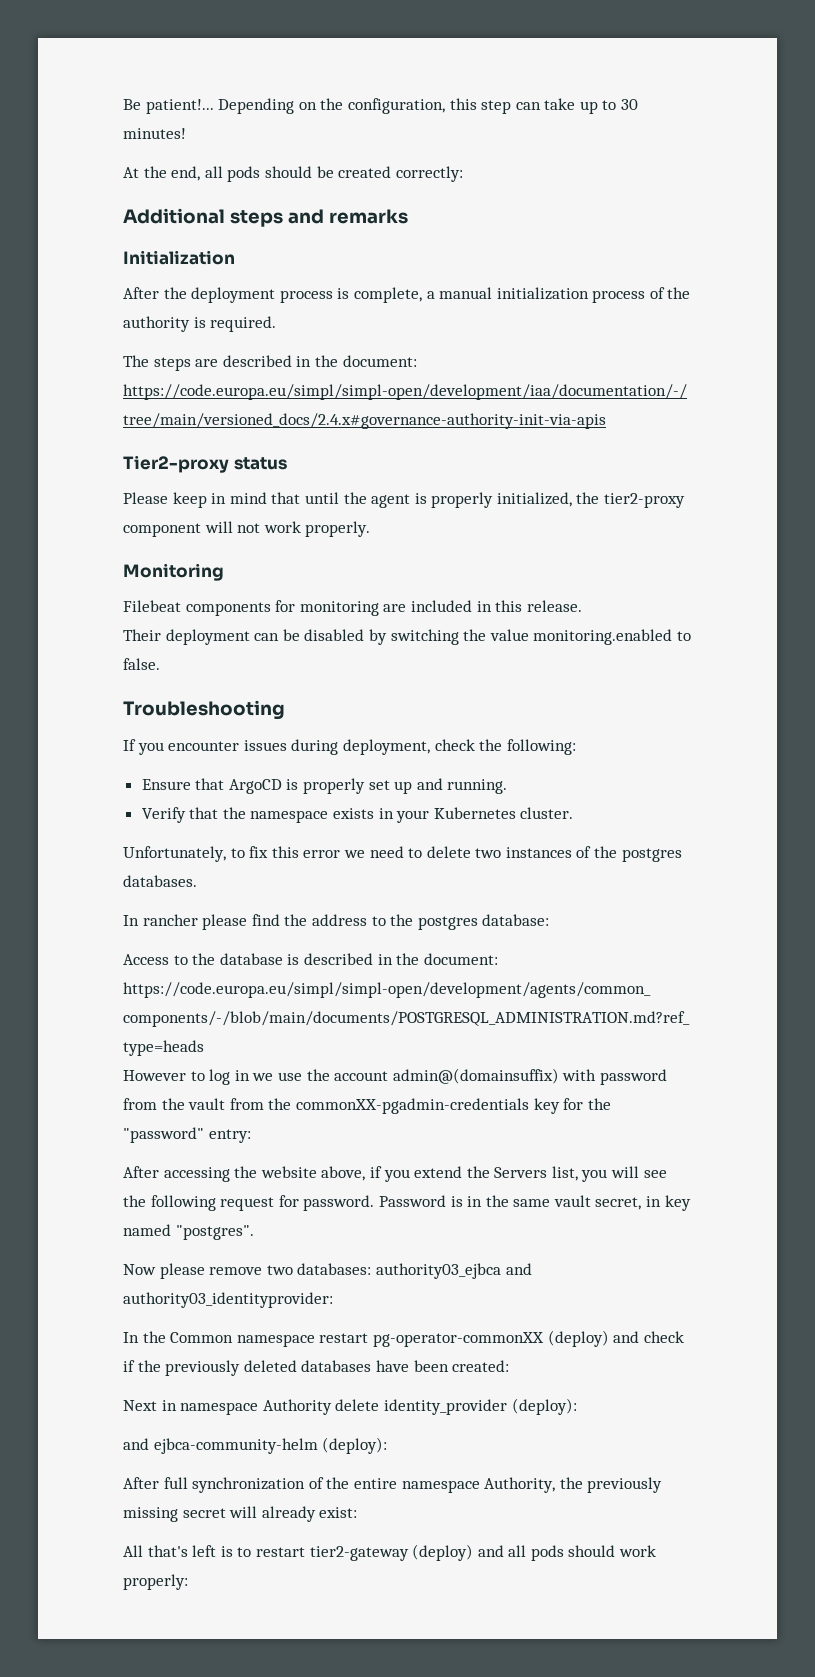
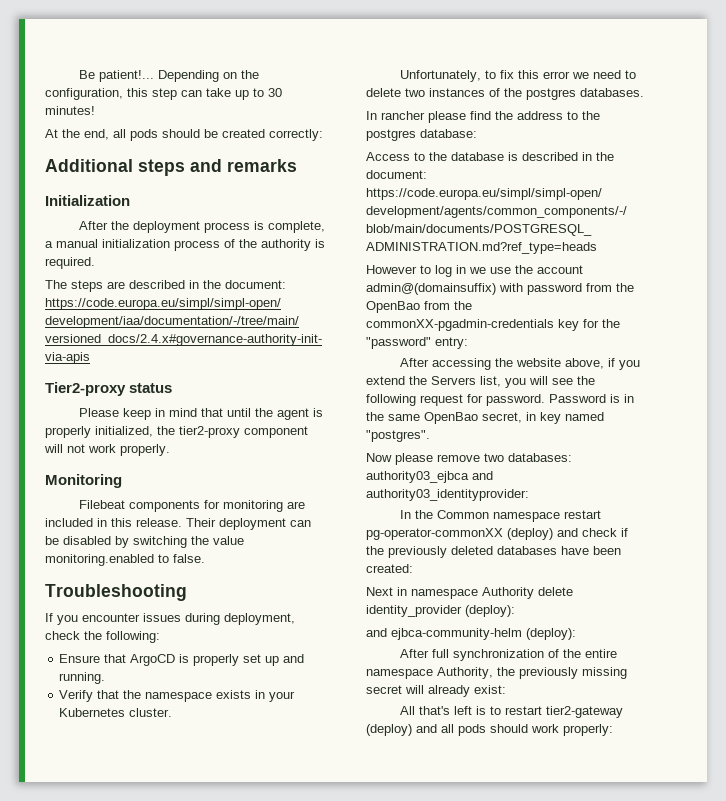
(582, 606) // -> (182, 522) none
[188,1098,226,1110] vault -> [366,301,420,313] OpenBao
[553,1195,591,1207] vault -> [424,412,478,424] OpenBao

